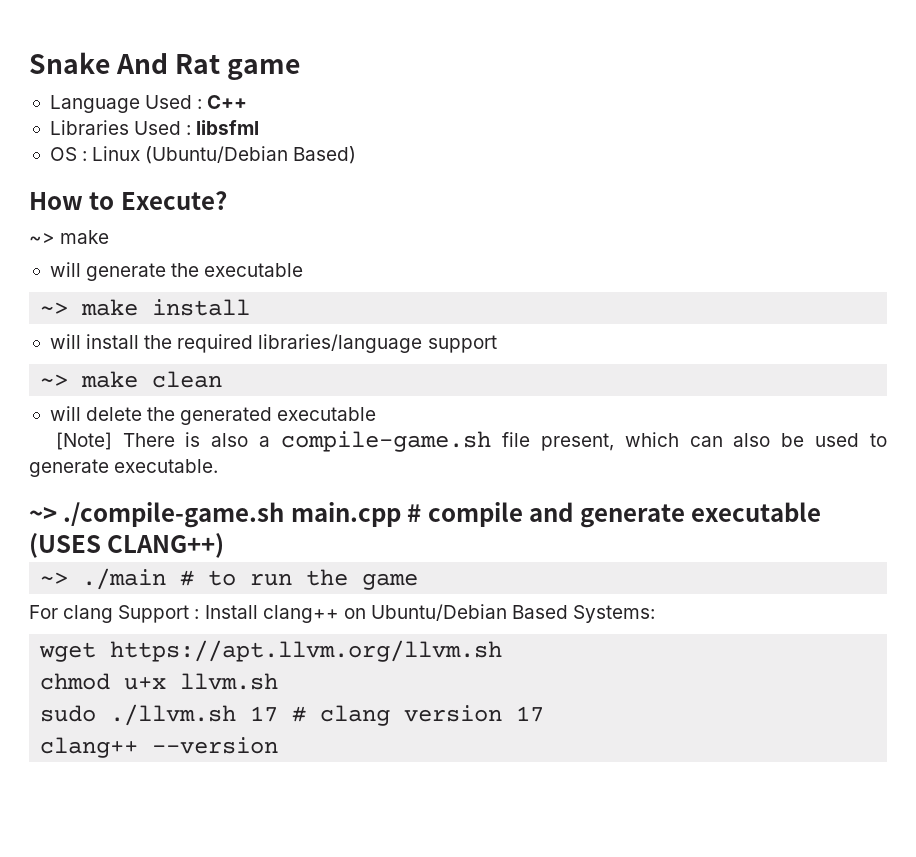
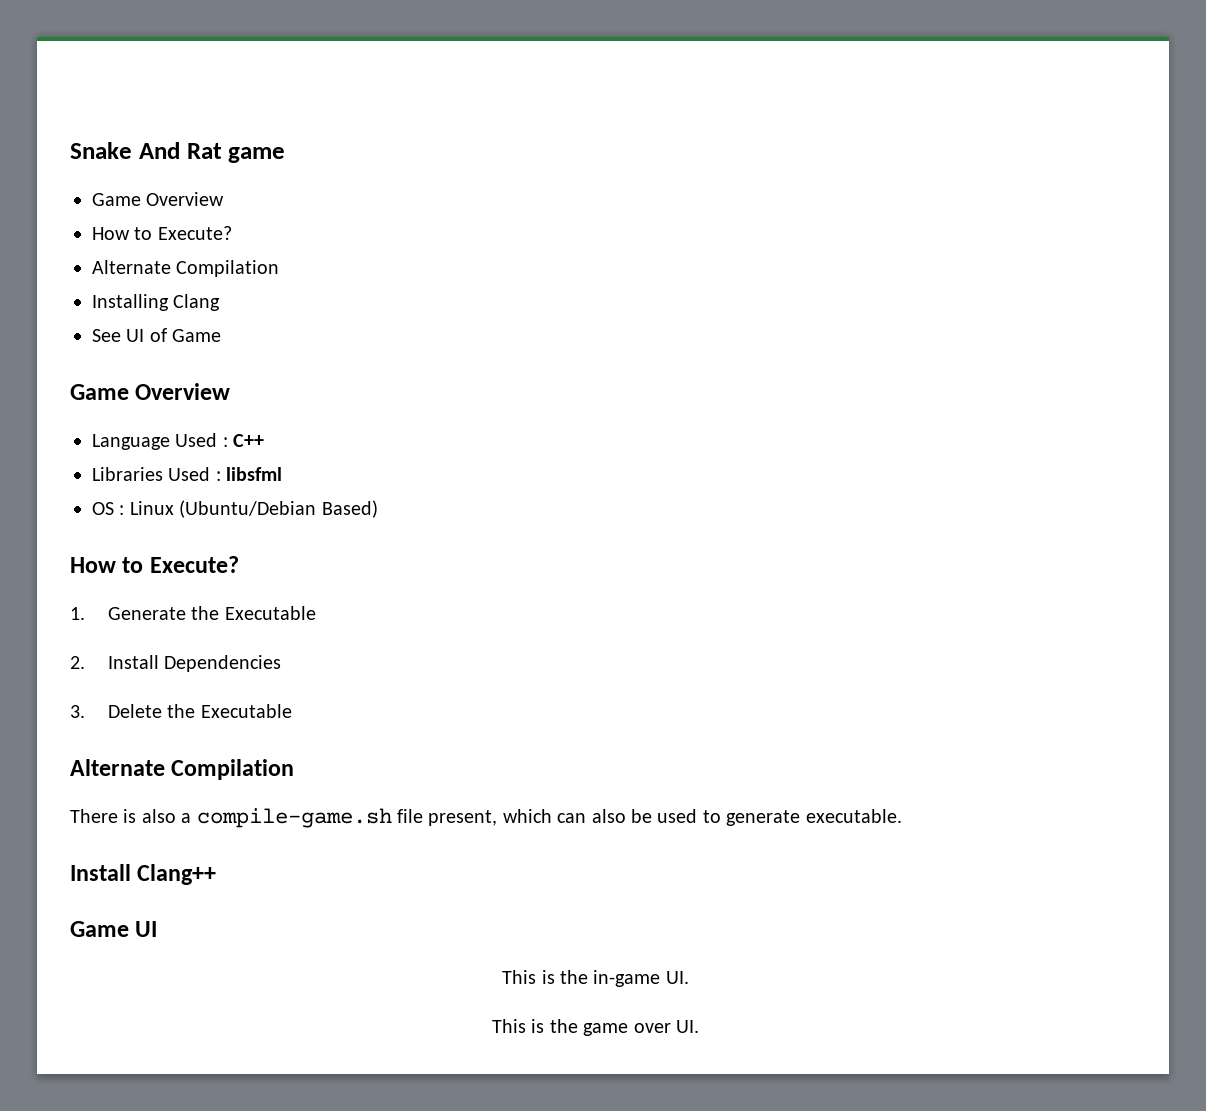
(301, 69) none -> [92,192,225,206] [92,226,232,240] [92,260,280,277] [92,294,221,311] [92,328,222,342] [70,383,231,400] // Game Overview // How to Execute? // Alternate Compilation // Installing Clang // See UI of Game // Game Overview
[29,230,110,244] [49,262,304,281] [40,299,251,316] [49,334,497,353] [40,371,223,388] [49,406,377,425] [55,432,112,450] ~> make // will generate the executable // ~> make install // will install the required libraries/language support // ~> make clean // will delete the generated executable // [Note] -> [70,606,316,620] [70,655,282,672] [70,704,292,718] [70,759,295,780] 1. Generate the Executable // 2. Install Dependencies // 3. Delete the Executable // Alternate Compilation //
[29,502,822,528] [29,533,225,558] [40,568,419,590] [29,604,656,623] [39,640,503,662] [40,673,279,690] [40,704,545,726] [40,737,279,758] ~> ./compile-game.sh main.cpp # compile and generate executable (USES CLANG++) // ~> ./main # to run the game // For clang Support : Install clang++ on Ubuntu/Debian Based Systems: // wget https://apt.llvm.org/llvm.sh // chmod u+x llvm.sh // sudo ./llvm.sh 17 # clang version 17 // clang++ --version -> [70,864,217,885] [70,921,158,937] [502,970,689,987] [492,1019,699,1036] Install Clang++ // Game UI // This is the in-game UI. // This is the game over UI.

